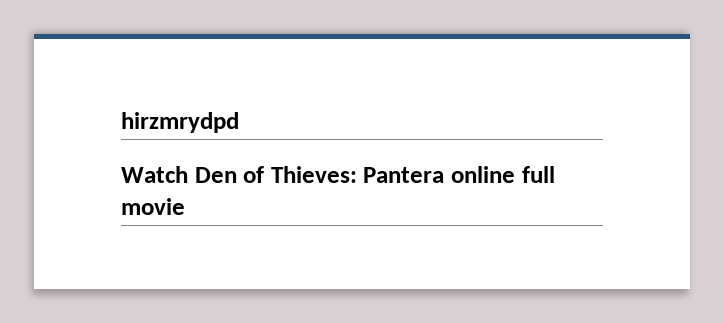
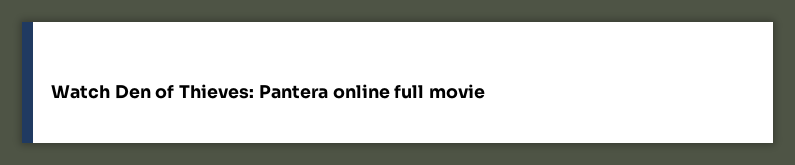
[121,112,239,133] hirzmrydpd // -> (51, 92) none

